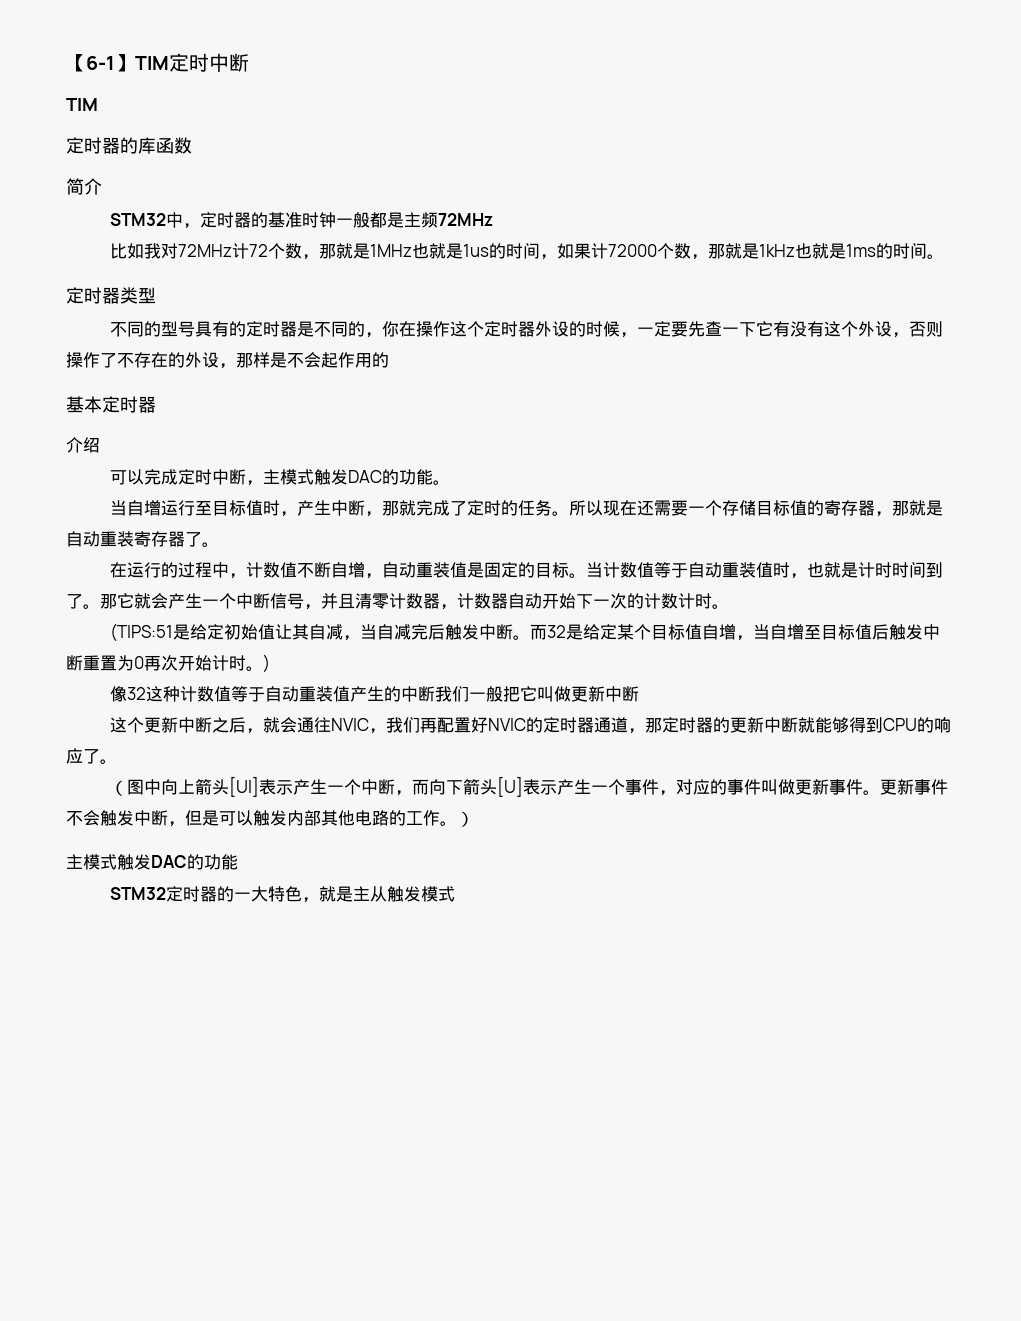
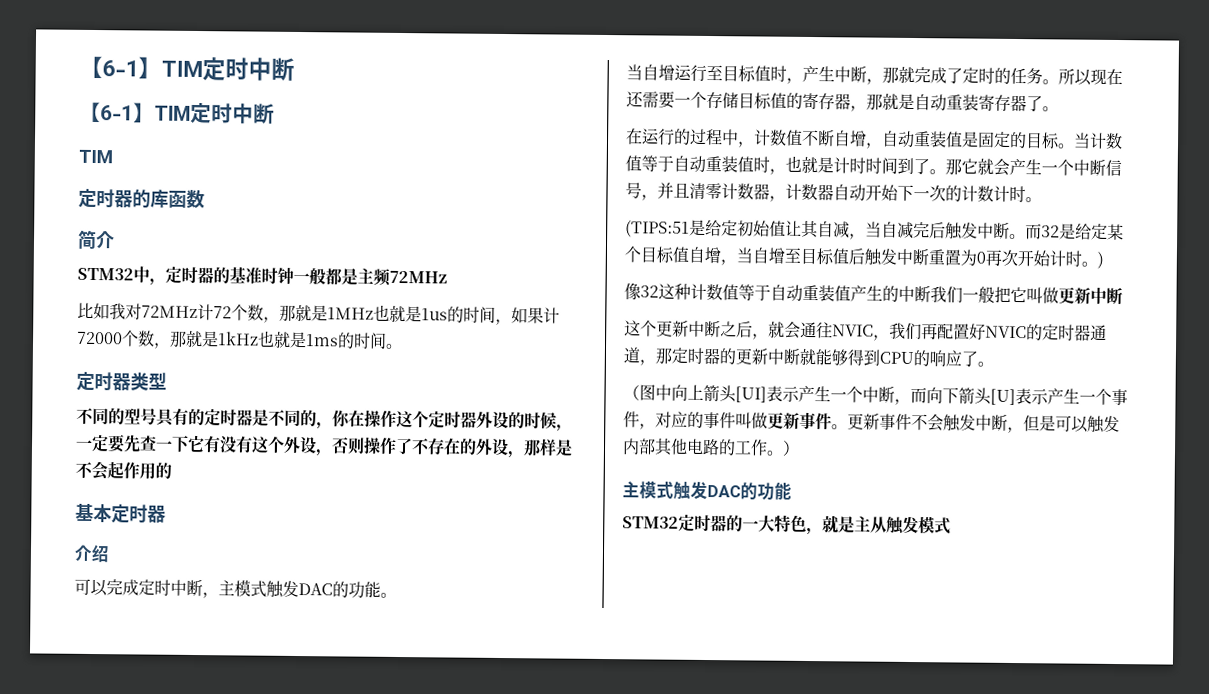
[66,53,249,72] 【6-1】TIM定时中断 -> [79,55,295,82] [79,101,275,124] 【6-1】TIM定时中断 // 【6-1】TIM定时中断

